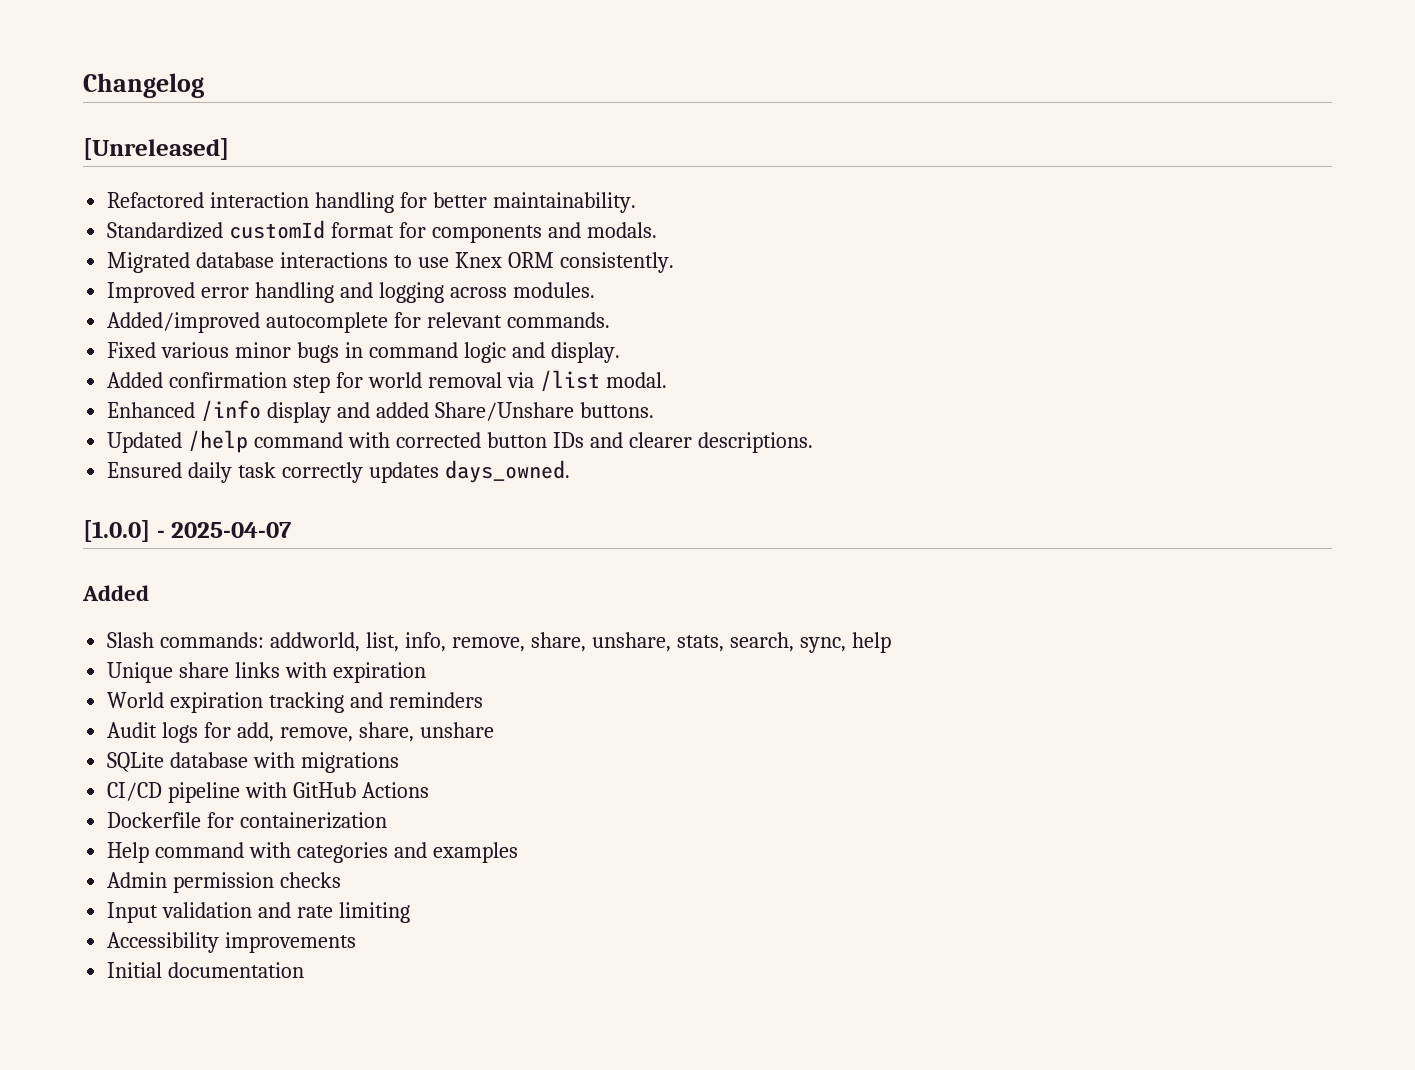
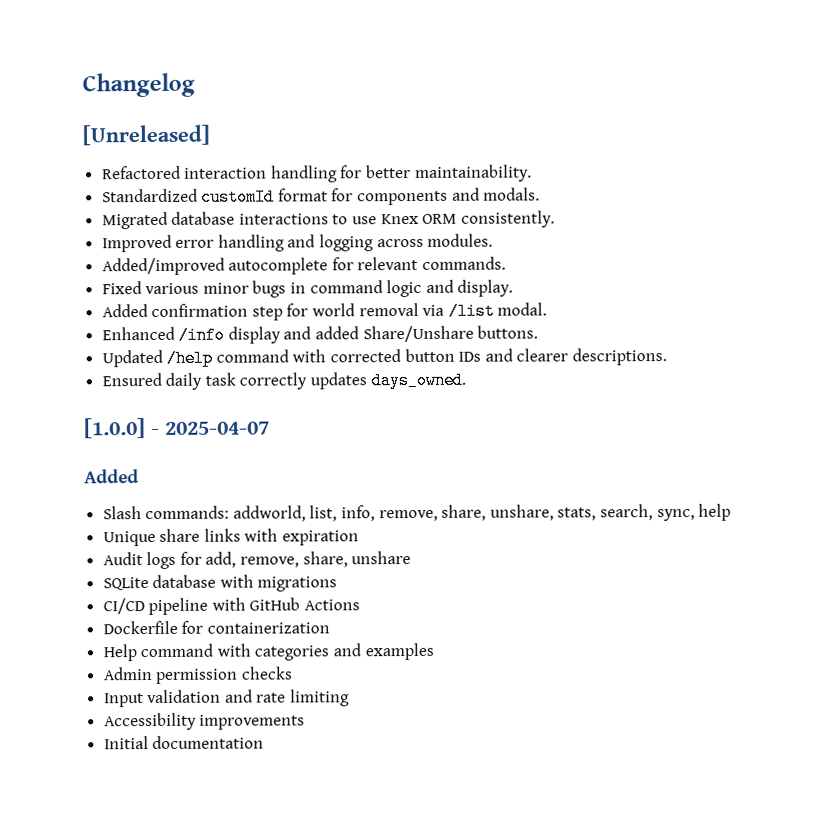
[107,692,483,713] // World expiration tracking and reminders -> (360, 538) none

